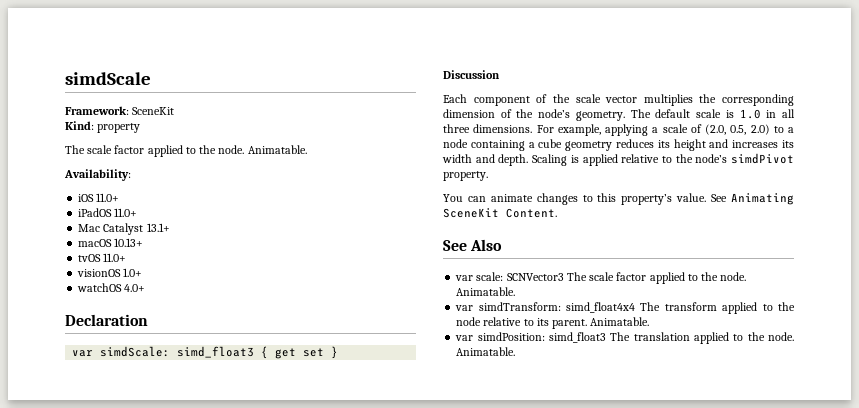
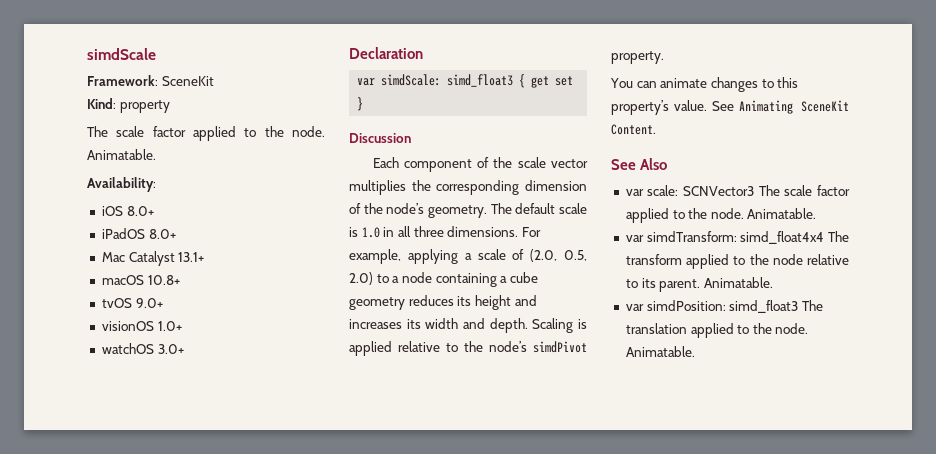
[96,193,120,202] 11.0+ -> [126,206,154,216] 8.0+
[114,208,138,217] 11.0+ -> [148,229,176,239] 8.0+
[114,238,144,247] 10.13+ -> [147,275,180,285] 10.8+
[103,253,127,262] 11.0+ -> [135,298,163,308] 9.0+
[124,284,146,292] 4.0+ -> [157,344,184,354] 3.0+

